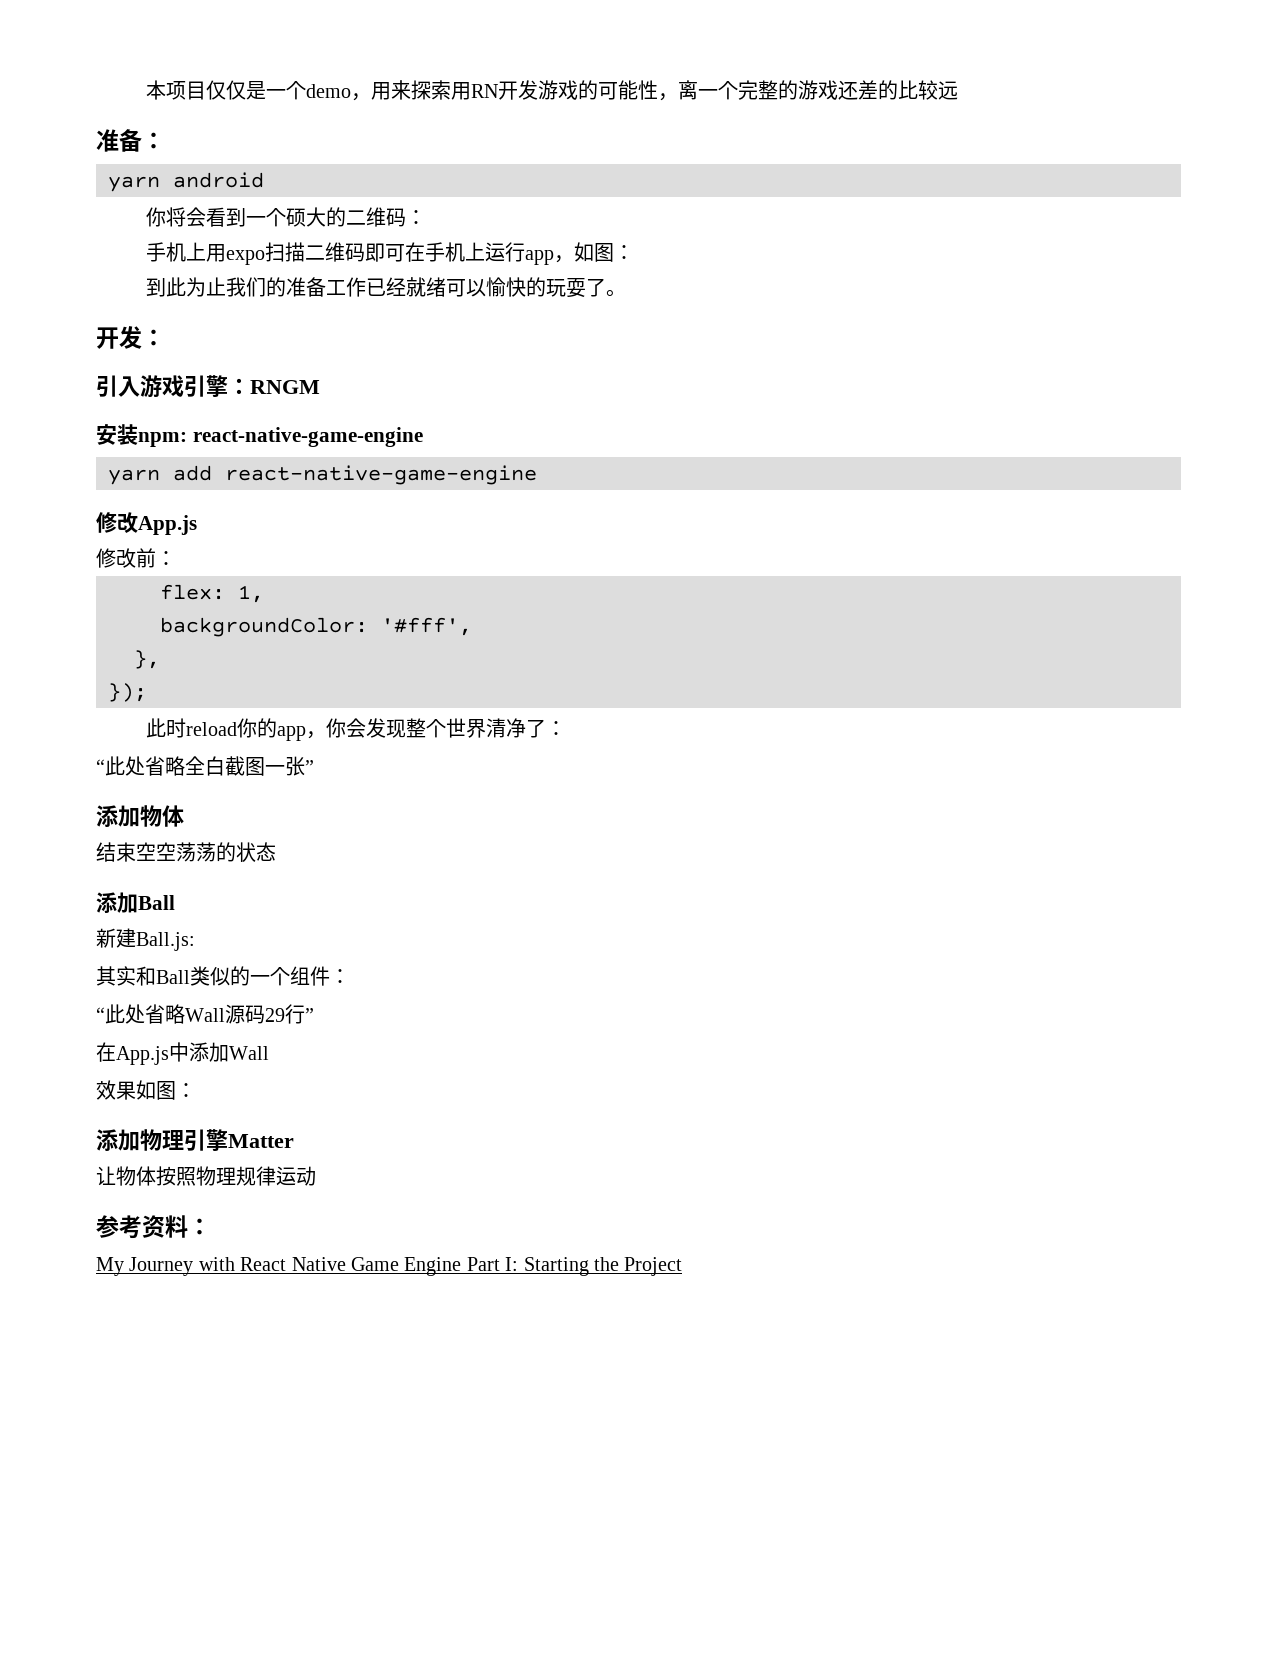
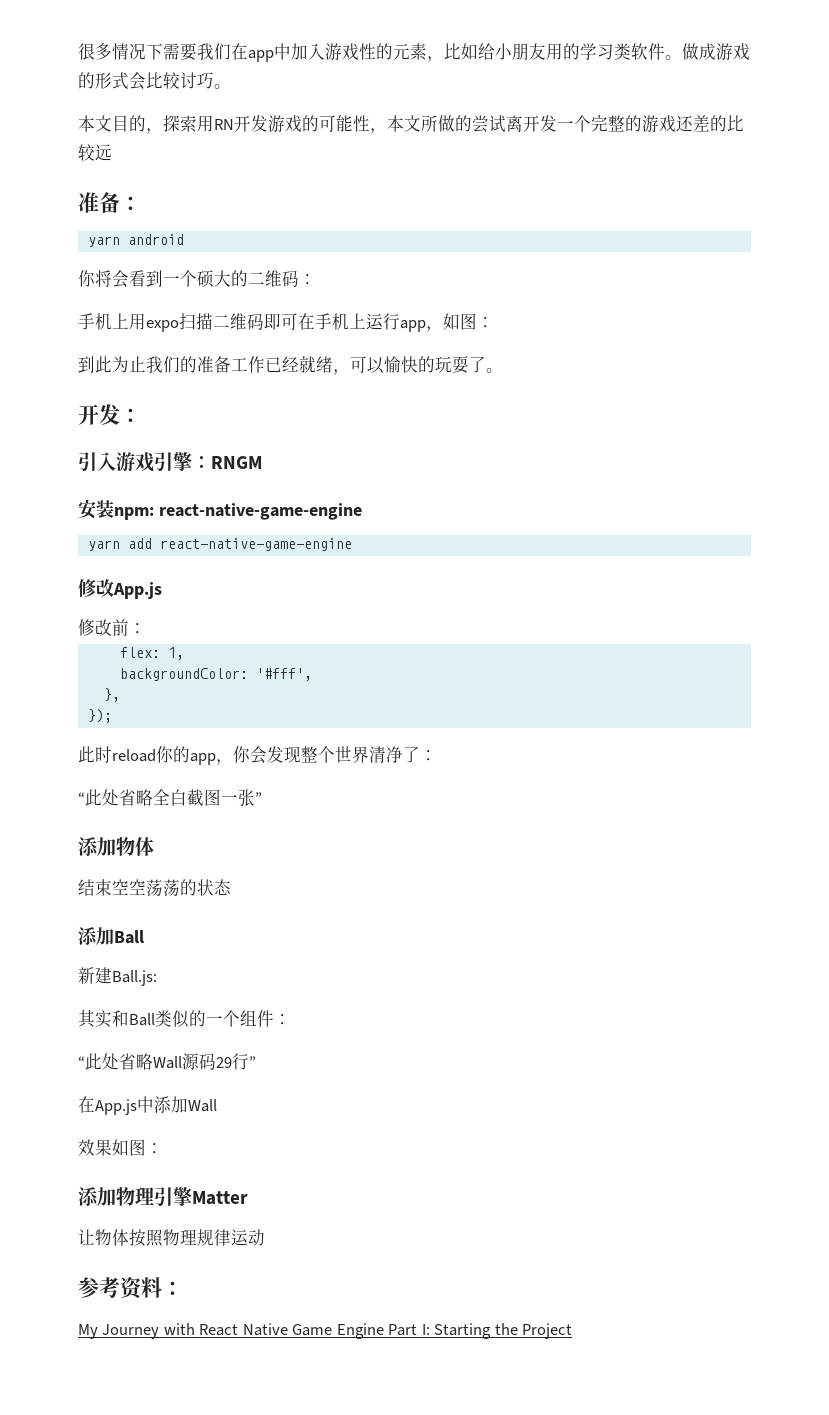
[146,80,412,101] 本项目仅仅是一个demo，用来 -> [78,43,750,62] [78,72,231,90] [78,115,163,134] 很多情况下需要我们在app中加入游戏性的元素，比如给小朋友用的学习类软件。做成游戏的形式会比较讨巧。 // 本文目的，
[678,80,699,100] 离 -> [387,115,557,133] 本文所做的尝试离开发
(447, 287) none -> [333,369,350,375] ，

